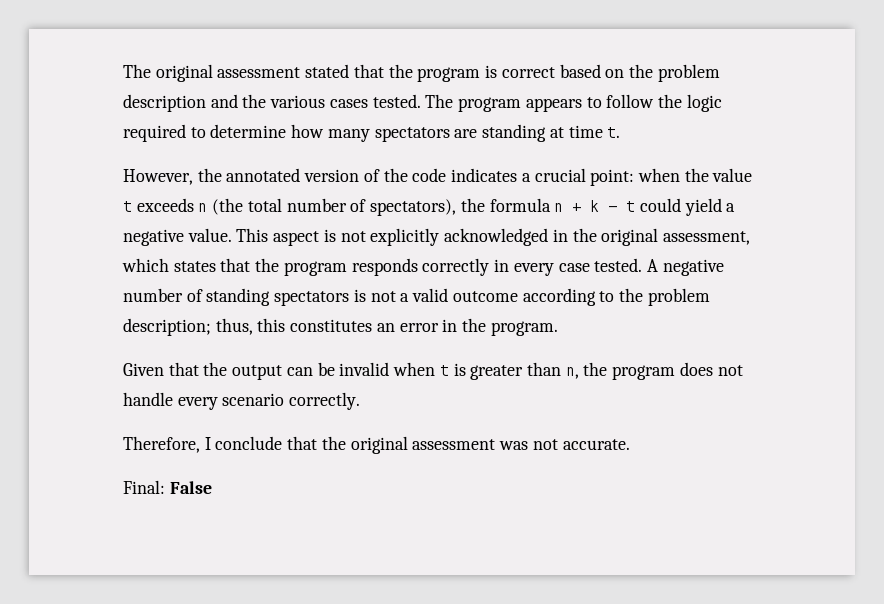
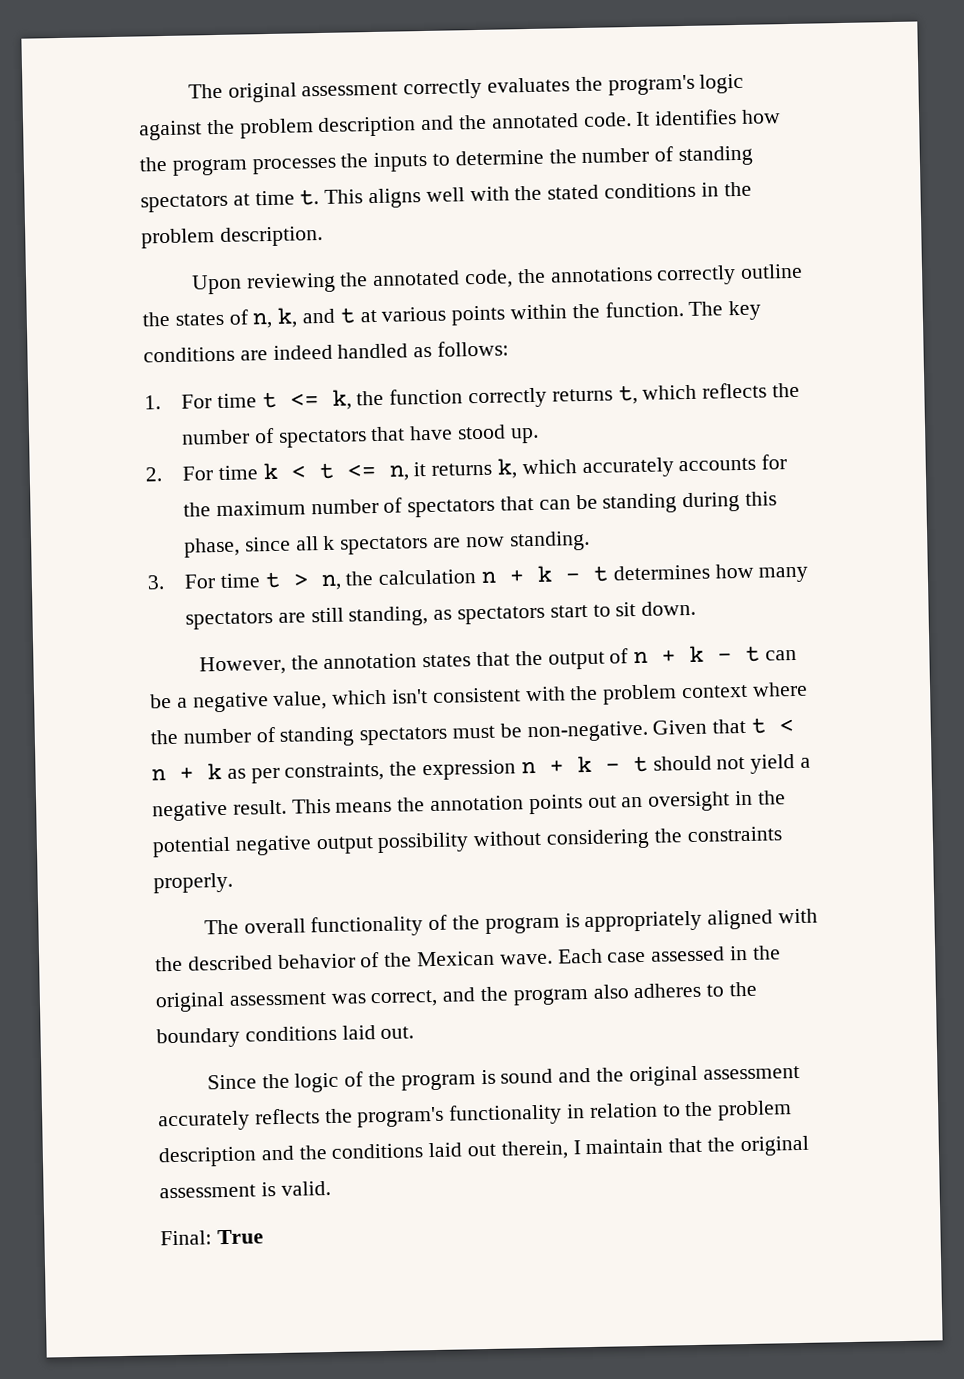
[305,64,720,82] [123,94,722,112] [123,124,621,142] [123,168,753,186] [123,198,736,216] [123,228,750,246] [122,258,724,276] [123,288,710,306] [123,318,558,336] [123,362,743,380] [123,392,361,410] [123,436,283,453] stated that the program is correct based on the problem description and the various cases tested. The program appears to follow the logic required to determine how many spectators are standing at time t. // However, the annotated version of the code indicates a crucial point: when the value t exceeds n (the total number of spectators), the formula n + k - t could yield a negative value. This aspect is not explicitly acknowledged in the original assessment, which states that the program responds correctly in every case tested. A negative number of standing spectators is not a valid outcome according to the problem description; thus, this constitutes an error in the program. // Given that the output can be invalid when t is greater than n, the program does not handle every scenario correctly. // Therefore, I conclude -> [403,73,745,100] [139,108,782,141] [139,145,754,176] [140,181,752,213] [141,225,323,249] [190,263,804,295] [142,300,762,329] [143,340,510,363] [144,382,801,410] [180,424,539,448] [145,454,788,482] [182,491,778,518] [183,530,590,558] [147,563,809,591] [184,600,697,630] [198,645,797,676] [150,681,808,713] [150,717,795,747] [151,753,812,784] [152,790,786,822] [152,826,782,858] [153,872,233,894] [203,908,818,938] [155,945,781,972] [155,981,758,1013] [156,1025,415,1049] [206,1065,800,1093] [158,1100,793,1132] [158,1138,664,1168] correctly evaluates the program's logic against the problem description and the annotated code. It identifies how the program processes the inputs to determine the number of standing spectators at time t. This aligns well with the stated conditions in the problem description. // Upon reviewing the annotated code, the annotations correctly outline the states of n, k, and t at various points within the function. The key conditions are indeed handled as follows: // 1. For time t <= k, the function correctly returns t, which reflects the number of spectators that have stood up. // 2. For time k < t <= n, it returns k, which accurately accounts for the maximum number of spectators that can be standing during this phase, since all k spectators are now standing. // 3. For time t > n, the calculation n + k - t determines how many spectators are still standing, as spectators start to sit down. // However, the annotation states that the output of n + k - t can be a negative value, which isn't consistent with the problem context where the number of standing spectators must be non-negative. Given that t < n + k as per constraints, the expression n + k - t should not yield a negative result. This means the annotation points out an oversight in the potential negative output possibility without considering the constraints properly. // The overall functionality of the program is appropriately aligned with the described behavior of the Mexican wave. Each case assessed in the original assessment was correct, and the program also adheres to the boundary conditions laid out. // Since the logic of the program is sound and the original assessment accurately reflects the program's functionality in relation to the problem description and the conditions laid out therein, I maintain
[499,439,630,450] was not accurate. -> [260,1181,331,1197] is valid.
[169,481,212,494] False -> [216,1229,264,1245] True

